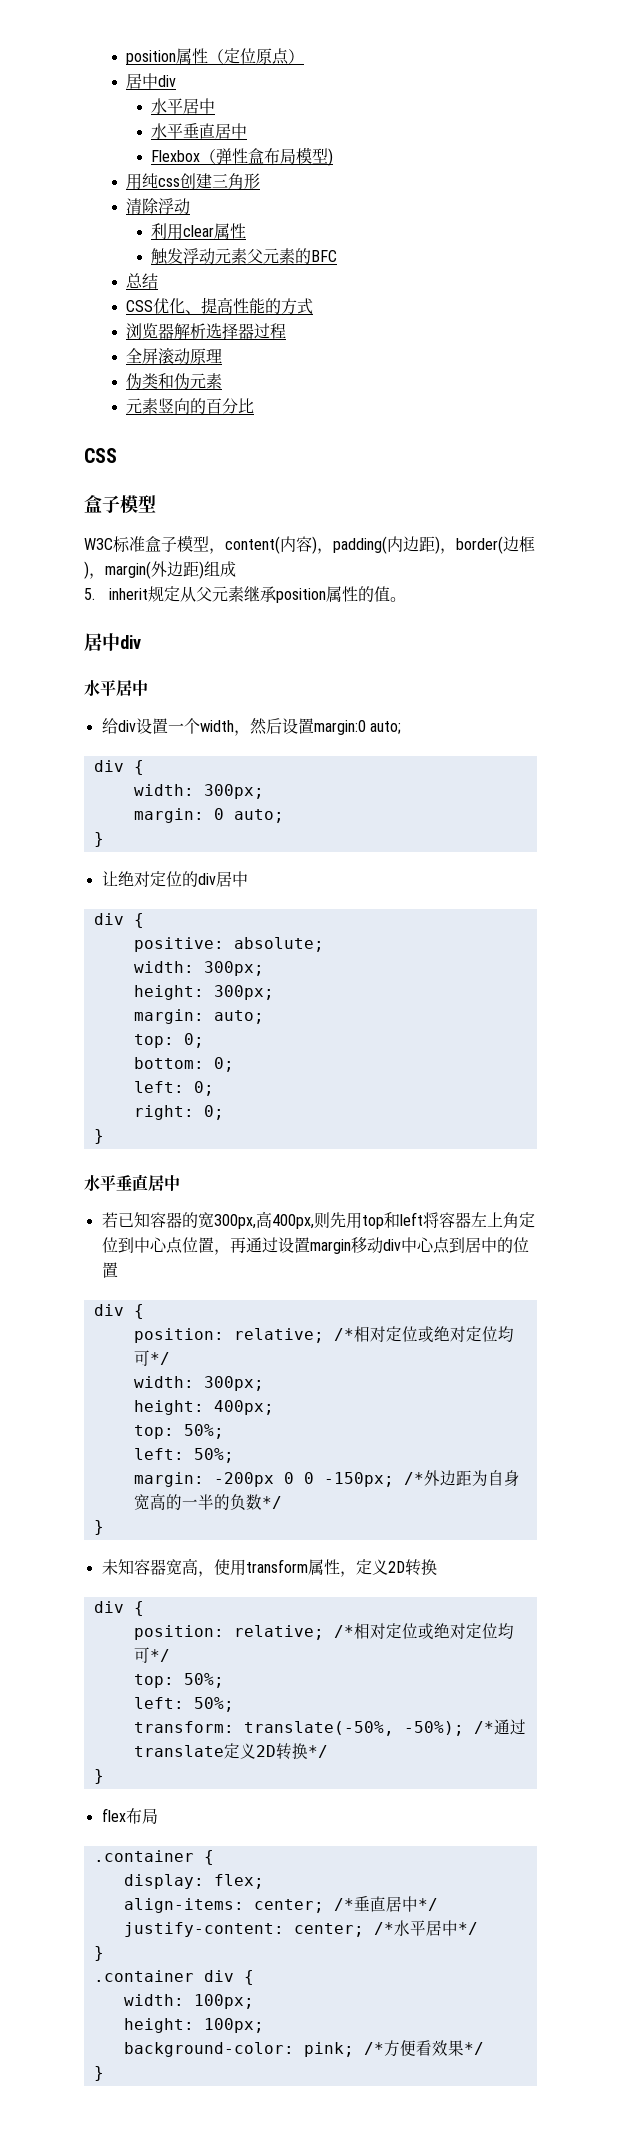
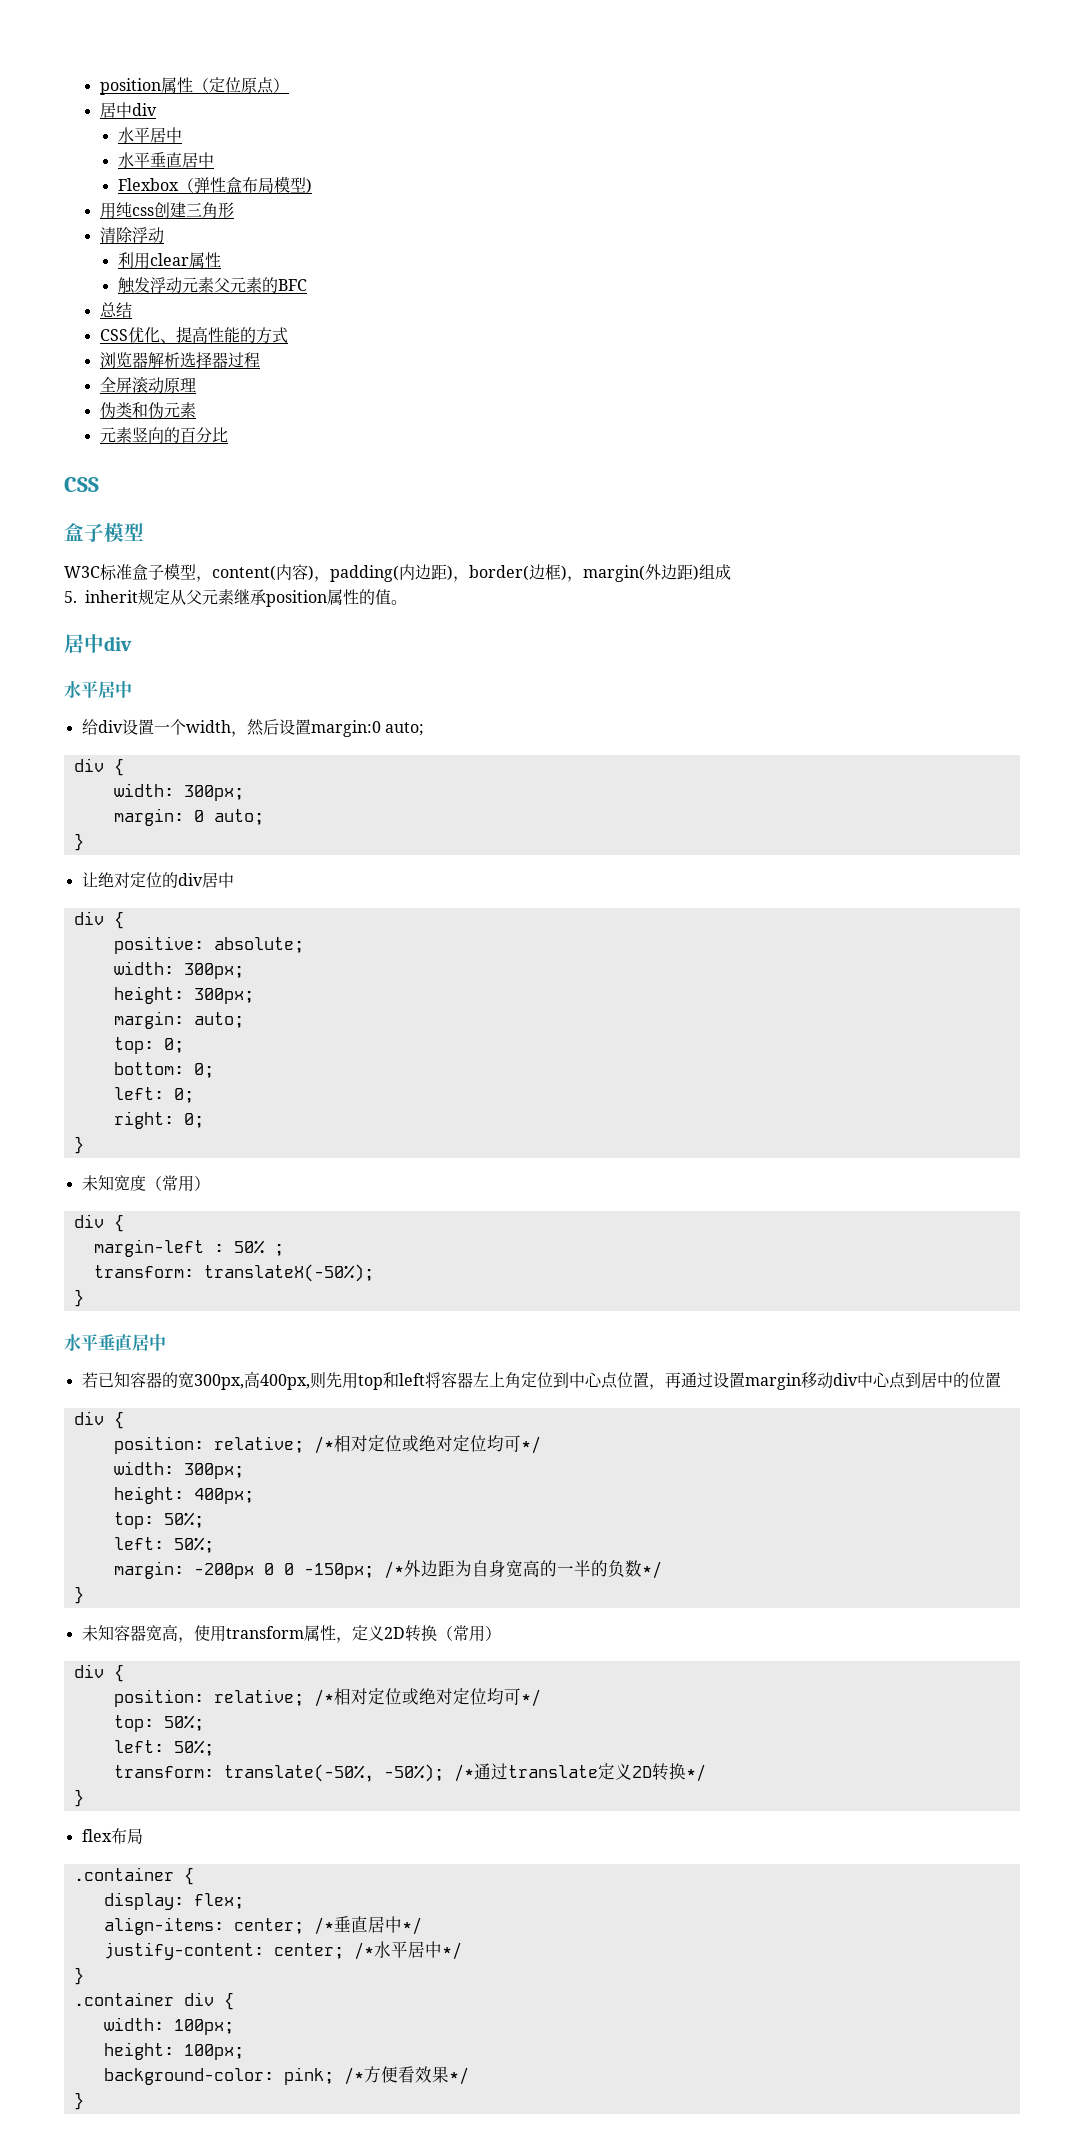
(104, 1136) none -> [81,1175,210,1192] [73,1214,124,1232] [93,1239,284,1257] [93,1264,374,1282] [73,1289,84,1307] // 未知宽度（常用） // div { // margin-left : 50% ; // transform: translateX(-50%); // }
(437, 1567) none -> [436,1625,501,1642] （常用）

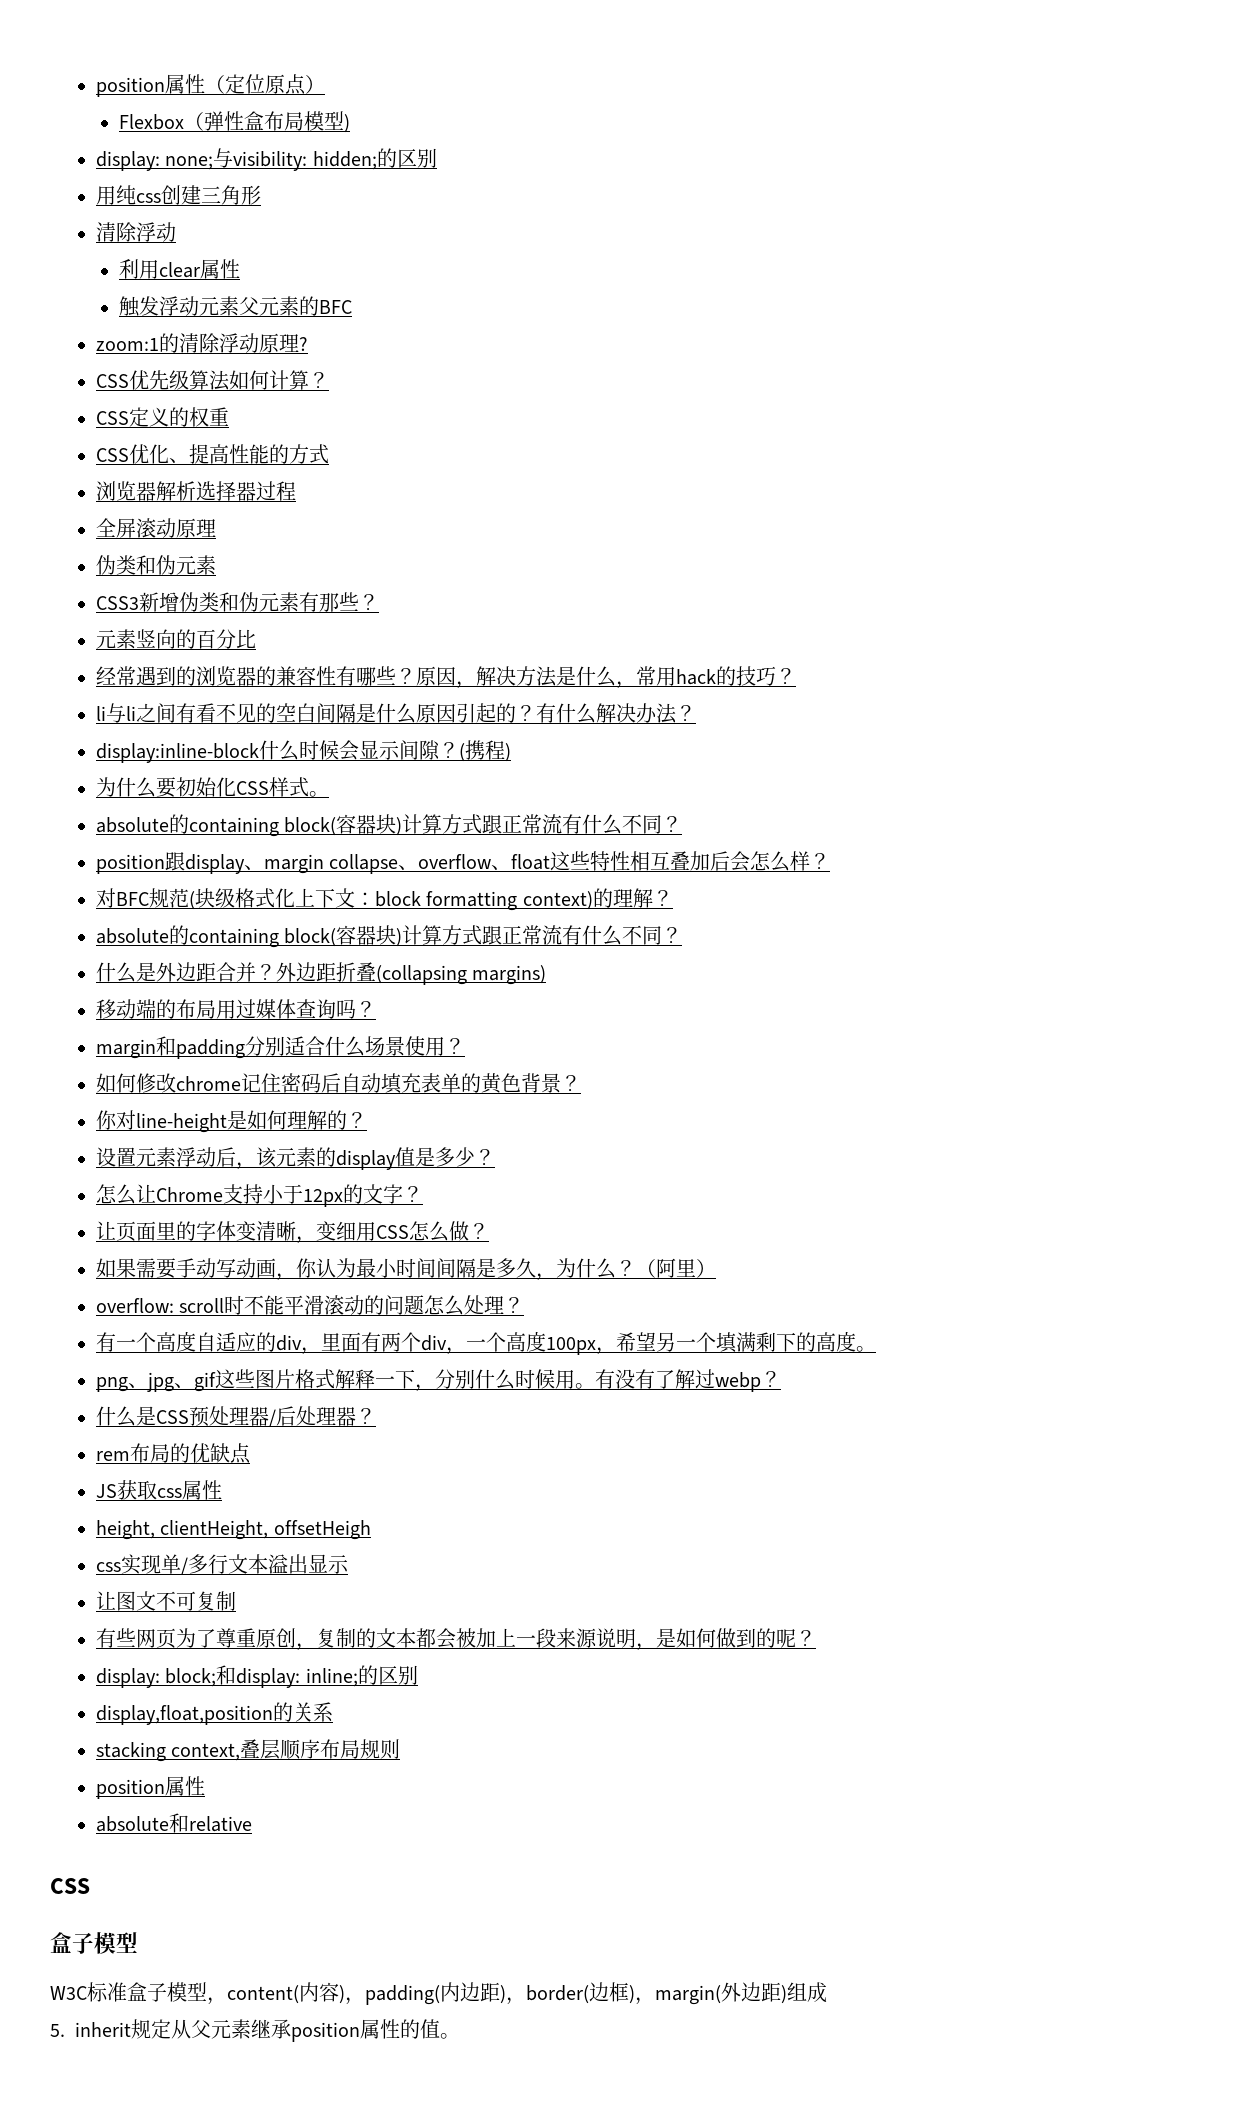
[99,102,157,118] [117,127,182,143] [117,152,214,168] // 居中div // 水平居中 // 水平垂直居中 -> (325, 84) none
(312, 186) none -> [95,148,437,171] // display: none;与visibility: hidden;的区别
[99,302,132,318] 总结 -> [95,333,308,353] [95,370,329,391] [95,407,229,427] zoom:1的清除浮动原理? // CSS优先级算法如何计算？ // CSS定义的权重
[99,427,228,443] 元素竖向的百分比 -> [95,592,379,612] [95,629,256,649] [95,666,796,689] [95,703,696,724] [95,740,511,763] [95,777,329,798] [95,814,683,837] [95,851,831,874] [95,888,673,911] [95,925,683,948] [95,962,547,985] [95,999,376,1019] [95,1036,465,1059] [95,1073,581,1094] [95,1110,367,1133] [95,1147,495,1170] [95,1184,423,1207] [95,1221,489,1244] [95,1258,716,1281] [95,1295,525,1316] [95,1331,876,1355] [95,1369,781,1392] [95,1406,376,1427] [95,1443,251,1464] [95,1480,222,1500] [95,1520,371,1540] [95,1554,349,1575] [95,1591,236,1611] [95,1628,816,1651] [95,1665,418,1688] [95,1702,333,1725] [95,1739,401,1762] [95,1776,205,1799] [95,1813,252,1833] CSS3新增伪类和伪元素有那些？ // 元素竖向的百分比 // 经常遇到的浏览器的兼容性有哪些？原因，解决方法是什么，常用hack的技巧？ // li与li之间有看不见的空白间隔是什么原因引起的？有什么解决办法？ // display:inline-block什么时候会显示间隙？(携程) // 为什么要初始化CSS样式。 // absolute的containing block(容器块)计算方式跟正常流有什么不同？ // position跟display、margin collapse、overflow、float这些特性相互叠加后会怎么样？ // 对BFC规范(块级格式化上下文：block formatting context)的理解？ // absolute的containing block(容器块)计算方式跟正常流有什么不同？ // 什么是外边距合并？外边距折叠(collapsing margins) // 移动端的布局用过媒体查询吗？ // margin和padding分别适合什么场景使用？ // 如何修改chrome记住密码后自动填充表单的黄色背景？ // 你对line-height是如何理解的？ // 设置元素浮动后，该元素的display值是多少？ // 怎么让Chrome支持小于12px的文字？ // 让页面里的字体变清晰，变细用CSS怎么做？ // 如果需要手动写动画，你认为最小时间间隔是多久，为什么？（阿里） // overflow: scroll时不能平滑滚动的问题怎么处理？ // 有一个高度自适应的div，里面有两个div，一个高度100px，希望另一个填满剩下的高度。 // png、jpg、gif这些图片格式解释一下，分别什么时候用。有没有了解过webp？ // 什么是CSS预处理器/后处理器？ // rem布局的优缺点 // JS获取css属性 // height, clientHeight, offsetHeigh // css实现单/多行文本溢出显示 // 让图文不可复制 // 有些网页为了尊重原创，复制的文本都会被加上一段来源说明，是如何做到的呢？ // display: block;和display: inline;的区别 // display,float,position的关系 // stacking context,叠层顺序布局规则 // position属性 // absolute和relative
[64,634,132,653] [64,681,132,698] [81,719,424,737] [73,758,124,776] [113,783,244,801] [113,808,264,826] [73,833,84,851] [81,872,234,888] [73,911,124,929] [113,936,304,954] [113,961,244,979] [113,986,254,1004] [113,1011,244,1029] [113,1037,184,1054] [113,1062,214,1078] [113,1087,194,1103] [113,1111,204,1129] [73,1136,84,1154] [81,1175,210,1192] [73,1214,124,1232] [93,1239,284,1257] [93,1264,374,1282] [73,1289,84,1307] [64,1334,166,1351] [81,1371,1001,1390] [73,1411,124,1429] [113,1435,541,1454] [113,1461,244,1479] [113,1486,254,1504] [113,1512,204,1529] [113,1537,214,1553] [113,1560,662,1579] [73,1586,84,1604] [81,1624,501,1643] [73,1664,124,1682] [113,1688,541,1707] [113,1715,204,1732] [113,1740,214,1756] [113,1763,706,1782] [73,1789,84,1807] [81,1828,143,1844] [73,1867,194,1885] [103,1892,244,1910] [103,1916,422,1935] [103,1941,462,1960] [73,1967,84,1985] [73,1992,234,2010] [103,2017,234,2035] [103,2042,244,2060] [103,2066,469,2085] [73,2092,84,2110] // 居中div // 水平居中 // 给div设置一个width，然后设置margin:0 auto; // div { // width: 300px; // margin: 0 auto; // } // 让绝对定位的div居中 // div { // positive: absolute; // width: 300px; // height: 300px; // margin: auto; // top: 0; // bottom: 0; // left: 0; // right: 0; // } // 未知宽度（常用） // div { // margin-left : 50% ; // transform: translateX(-50%); // } // 水平垂直居中 // 若已知容器的宽300px,高400px,则先用top和left将容器左上角定位到中心点位置，再通过设置margin移动div中心点到居中的位置 // div { // position: relative; /*相对定位或绝对定位均可*/ // width: 300px; // height: 400px; // top: 50%; // left: 50%; // margin: -200px 0 0 -150px; /*外边距为自身宽高的一半的负数*/ // } // 未知容器宽高，使用transform属性，定义2D转换（常用） // div { // position: relative; /*相对定位或绝对定位均可*/ // top: 50%; // left: 50%; // transform: translate(-50%, -50%); /*通过translate定义2D转换*/ // } // flex布局 // .container { // display: flex; // align-items: center; /*垂直居中*/ // justify-content: center; /*水平居中*/ // } // .container div { // width: 100px; // height: 100px; // background-color: pink; /*方便看效果*/ // } -> (460, 2036) none

